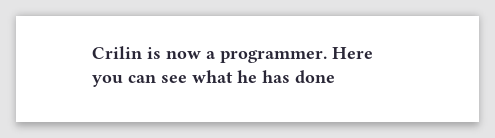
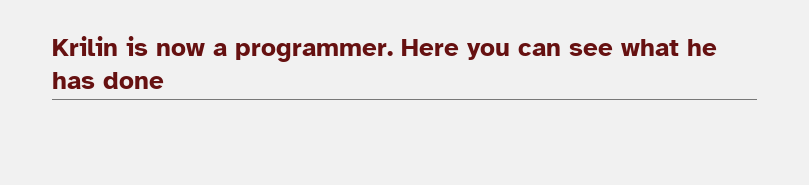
[92,46,142,59] Crilin -> [52,36,118,56] Krilin

